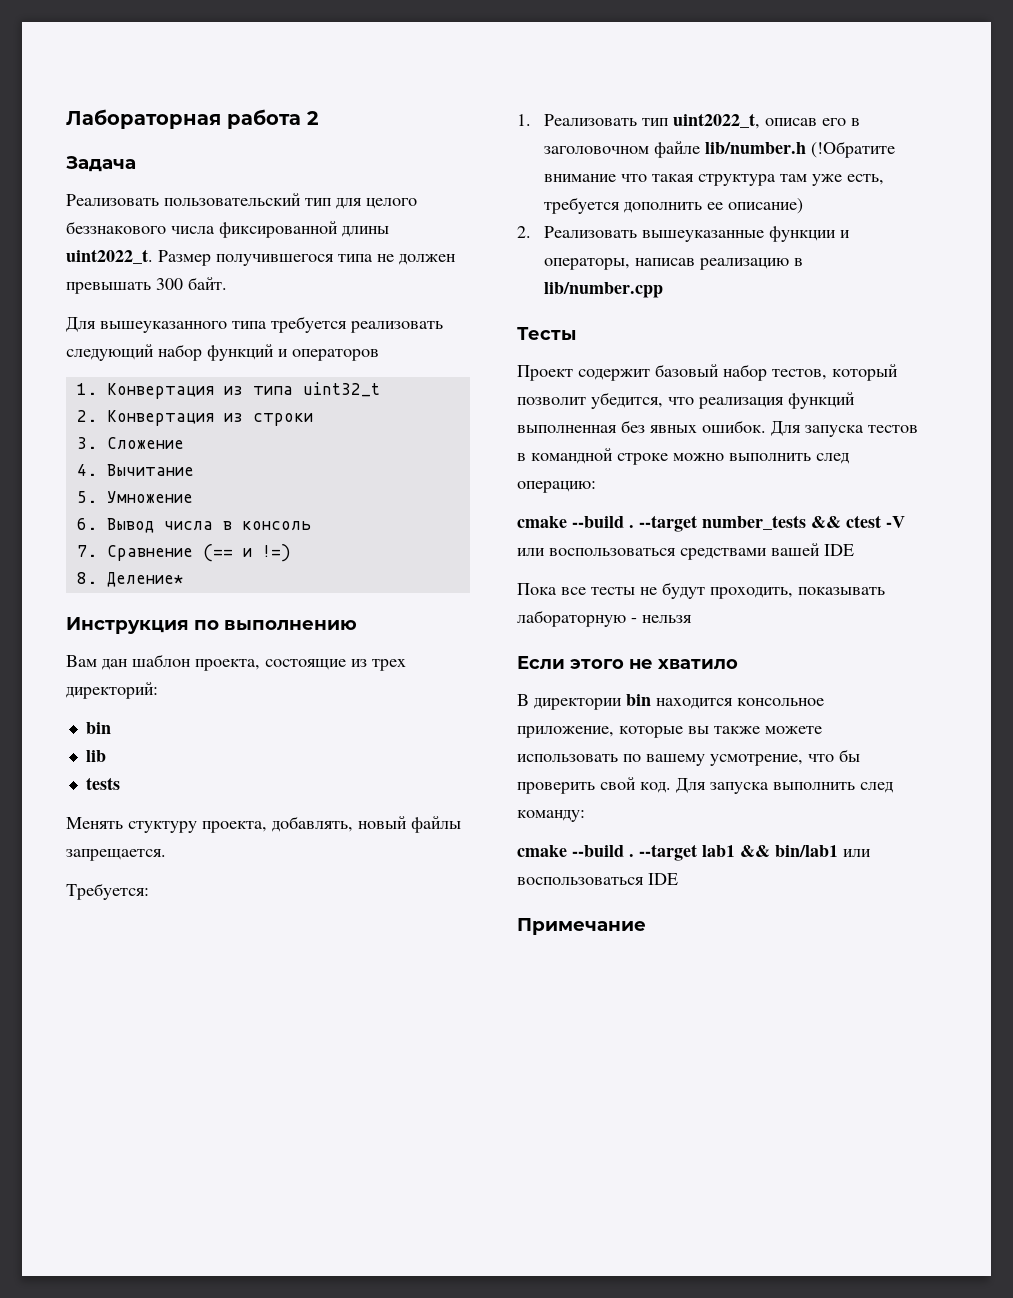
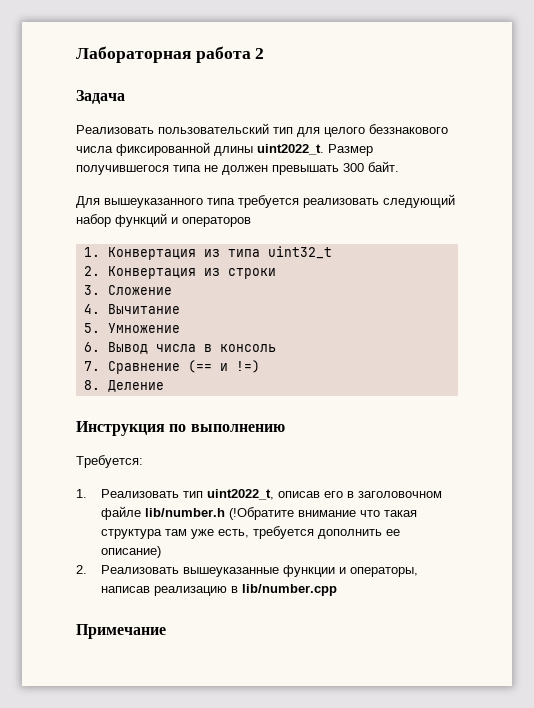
[106,572,183,587] Деление* -> [107,380,164,392] Деление
[66,654,406,671] [66,682,158,699] [85,722,111,734] [85,750,106,762] [85,777,120,790] [66,816,461,833] [66,849,166,861] // Вам дан шаблон проекта, состоящие из трех директорий: // bin // lib // tests // Менять стуктуру проекта, добавлять, новый файлы запрещается. -> (285, 428) none
[517,327,576,340] [517,364,898,381] [517,392,855,409] [517,420,918,437] [517,448,849,465] [517,481,596,493] [517,515,905,532] [517,543,854,560] [517,582,885,599] [517,610,692,627] [517,656,738,669] [517,694,824,710] [517,726,822,738] [517,749,860,766] [517,777,893,794] [517,810,585,822] [517,844,871,861] [517,873,678,885] // Тесты // Проект содержит базовый набор тестов, который позволит убедится, что реализация функций выполненная без явных ошибок. Для запуска тестов в командной строке можно выполнить след операцию: // cmake --build . --target number_tests && ctest -V или воспользоваться средствами вашей IDE // Пока все тесты не будут проходить, показывать лабораторную - нельзя // Если этого не хватило // В директории bin находится консольное приложение, которые вы также можете использовать по вашему усмотрение, что бы проверить свой код. Для запуска выполнить след команду: // cmake --build . --target lab1 && bin/lab1 или воспользоваться IDE -> (337, 590) none

